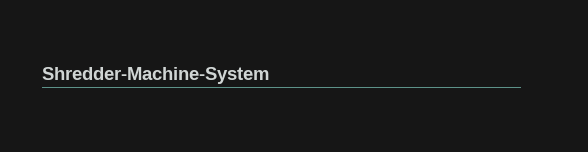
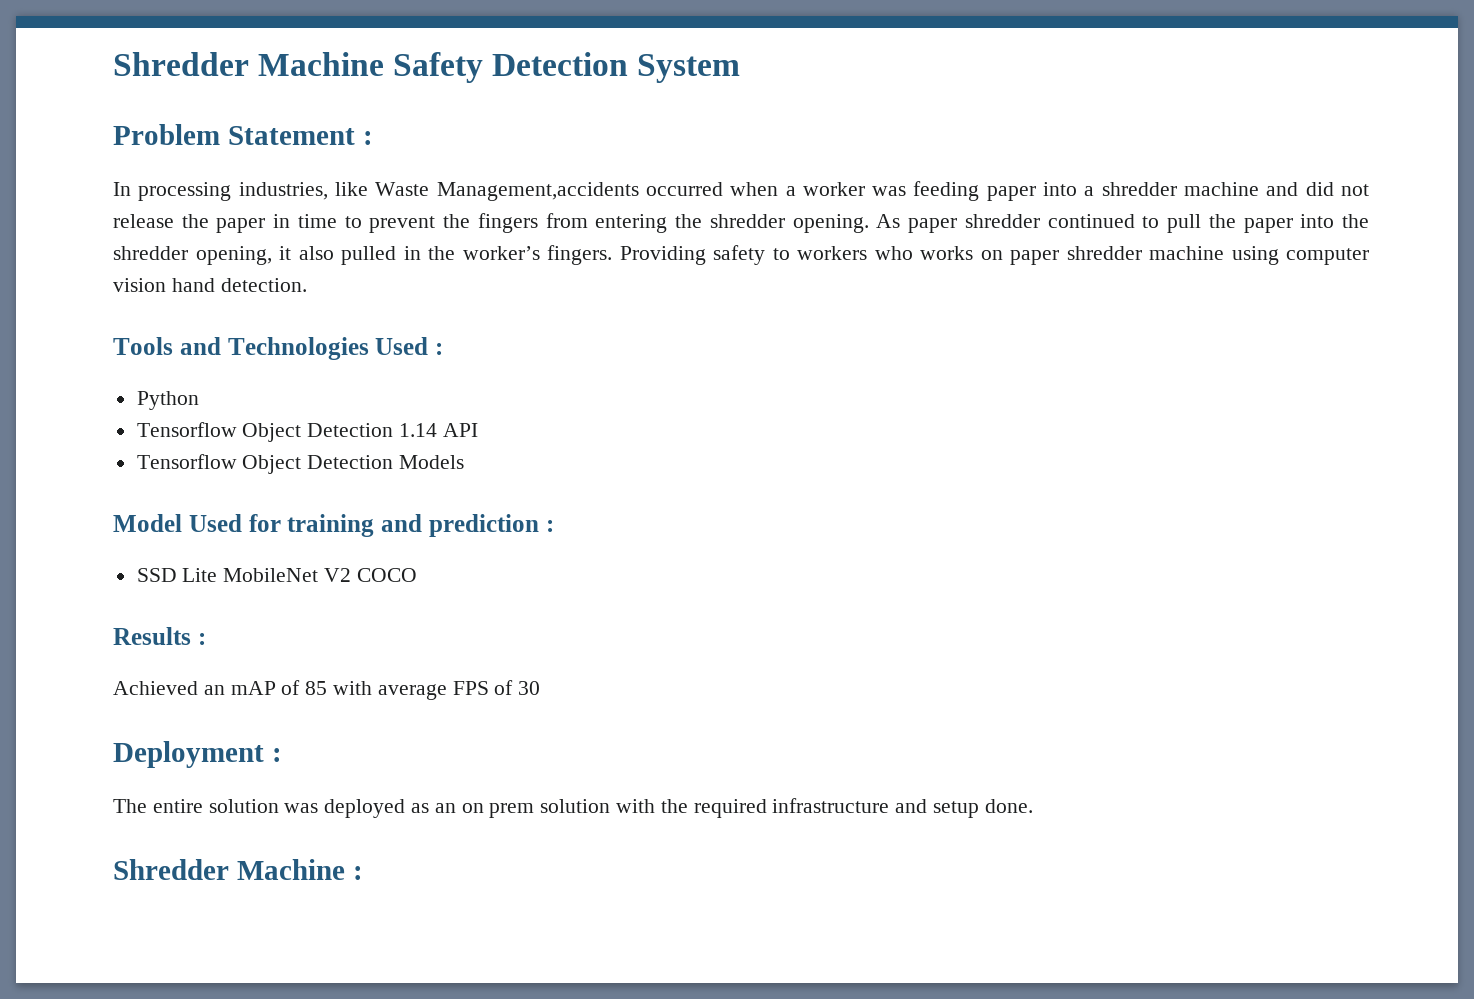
[42,67,269,84] Shredder-Machine-System -> [113,52,741,83] [113,124,373,145] [113,181,1369,201] [113,213,1369,233] [113,245,1369,265] [113,278,307,292] [113,337,443,360] [136,391,199,410] [136,422,478,442] [136,454,465,474] [113,514,554,537] [136,568,417,582] [113,627,206,645] [113,680,541,700] [113,741,282,768] [113,798,1033,818] [113,859,363,880] Shredder Machine Safety Detection System // Problem Statement : // In processing industries, like Waste Management,accidents occurred when a worker was feeding paper into a shredder machine and did not release the paper in time to prevent the fingers from entering the shredder opening. As paper shredder continued to pull the paper into the shredder opening, it also pulled in the worker’s fingers. Providing safety to workers who works on paper shredder machine using computer vision hand detection. // Tools and Technologies Used : // Python // Tensorflow Object Detection 1.14 API // Tensorflow Object Detection Models // Model Used for training and prediction : // SSD Lite MobileNet V2 COCO // Results : // Achieved an mAP of 85 with average FPS of 30 // Deployment : // The entire solution was deployed as an on prem solution with the required infrastructure and setup done. // Shredder Machine :

